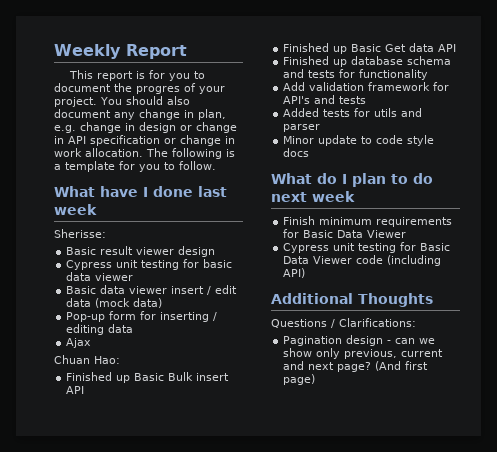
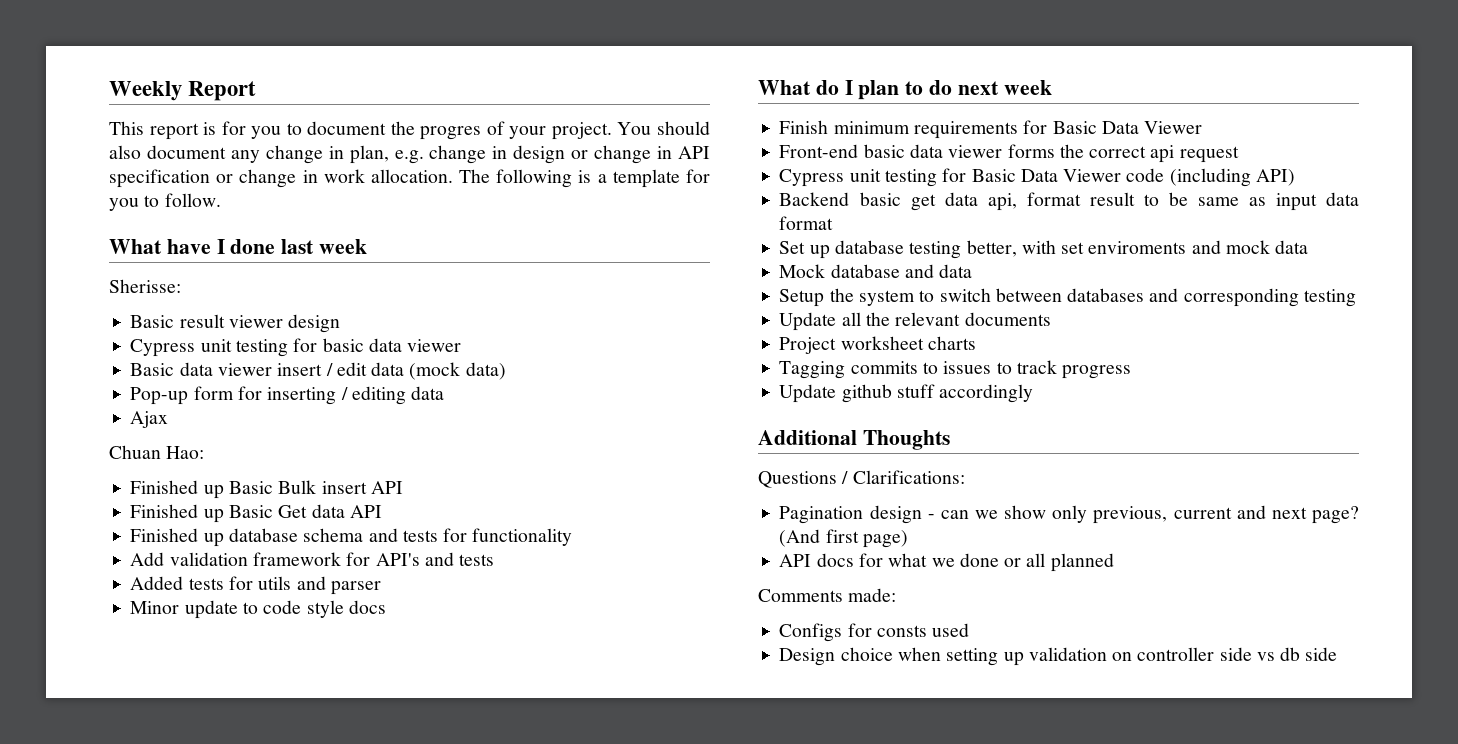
(407, 234) none -> [779,144,1239,163] // Front-end basic data viewer forms the correct api request
(306, 273) none -> [779,192,1359,211] [779,216,834,230] [779,240,1309,259] [779,264,973,278] [779,288,1356,307] [779,312,1051,331] [779,336,976,354] [779,360,1132,379] [779,384,1034,403] // Backend basic get data api, format result to be same as input data format // Set up database testing better, with set enviroments and mock data // Mock database and data // Setup the system to switch between databases and corresponding testing // Update all the relevant documents // Project worksheet charts // Tagging commits to issues to track progress // Update github stuff accordingly
(316, 379) none -> [779,553,1114,572] [758,588,897,602] [779,623,970,642] [779,647,1338,666] // API docs for what we done or all planned // Comments made: // Configs for consts used // Design choice when setting up validation on controller side vs db side

